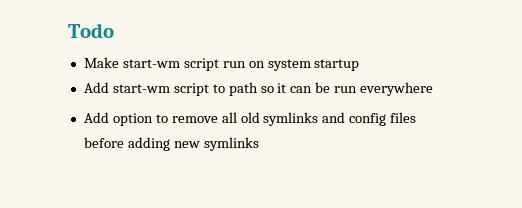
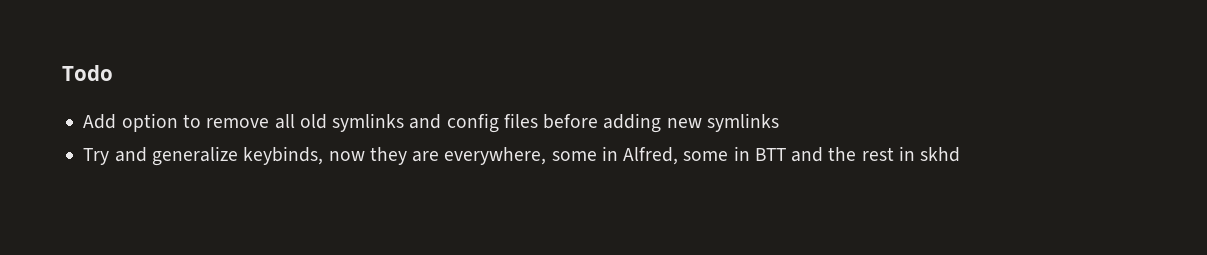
[83,57,360,71] [83,82,434,96] // Make start-wm script run on system startup // Add start-wm script to path so it can be run everywhere -> (113, 73) none
(259, 144) none -> [83,146,961,166] // Try and generalize keybinds, now they are everywhere, some in Alfred, some in BTT and the rest in skhd

